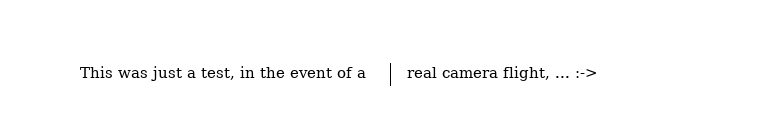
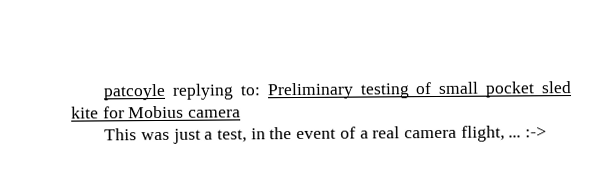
(80, 72) none -> [103,81,572,101] [71,105,242,119] patcoyle replying to: Preliminary testing of small pocket sled kite for Mobius camera //

